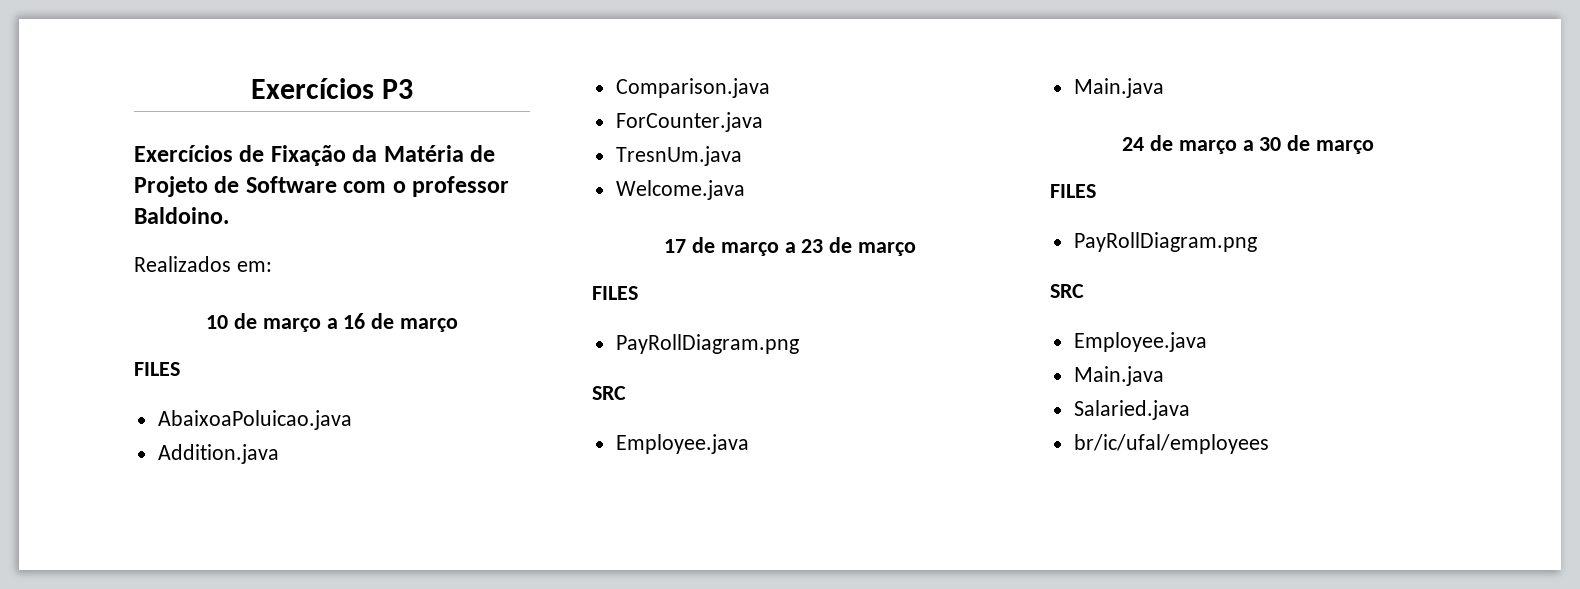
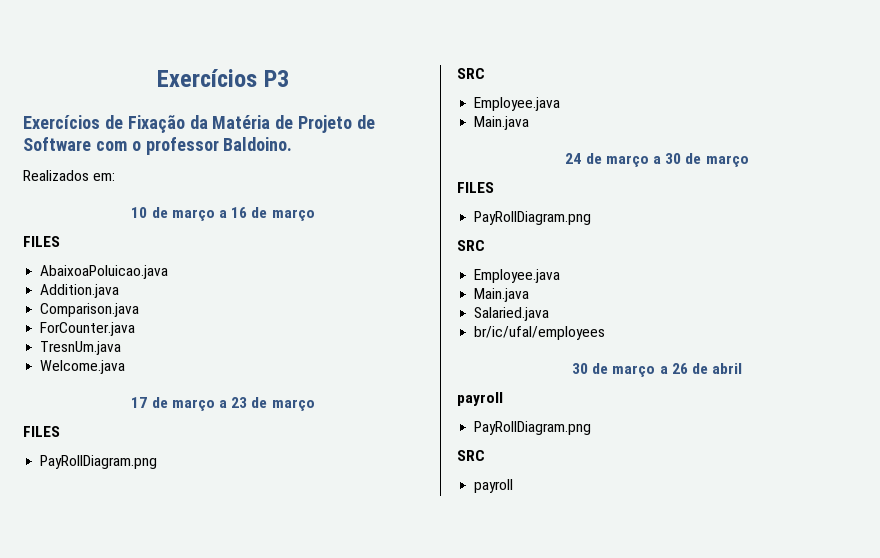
(1269, 444) none -> [571,363,743,377] [457,392,503,406] [474,421,592,435] [457,450,485,461] [474,479,514,493] // 30 de março a 26 de abril // payroll // PayRollDiagram.png // SRC // payroll

